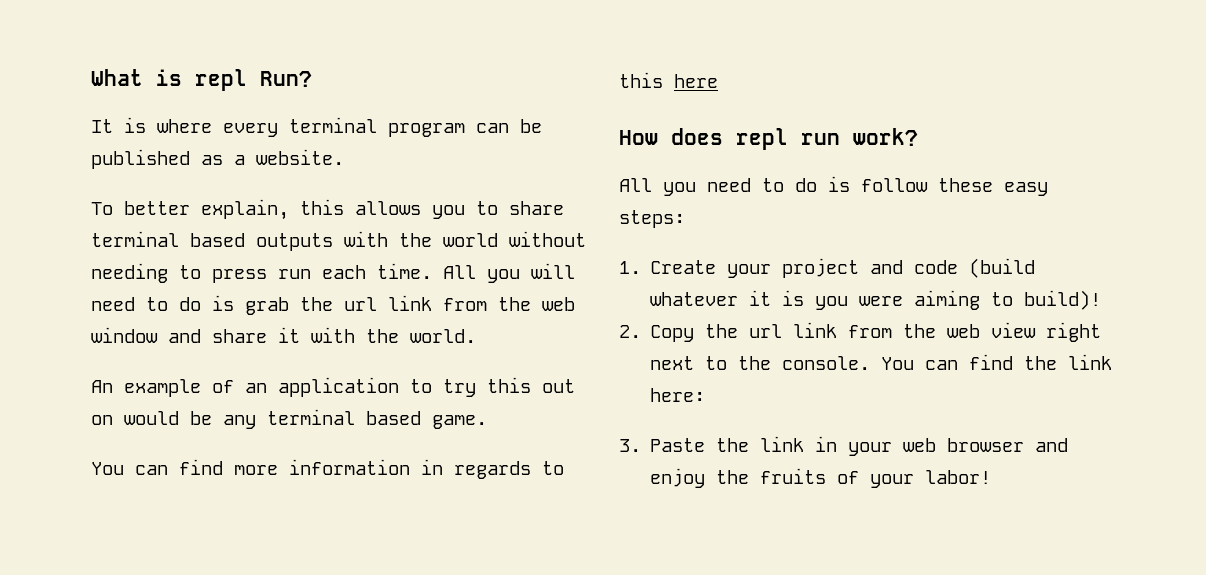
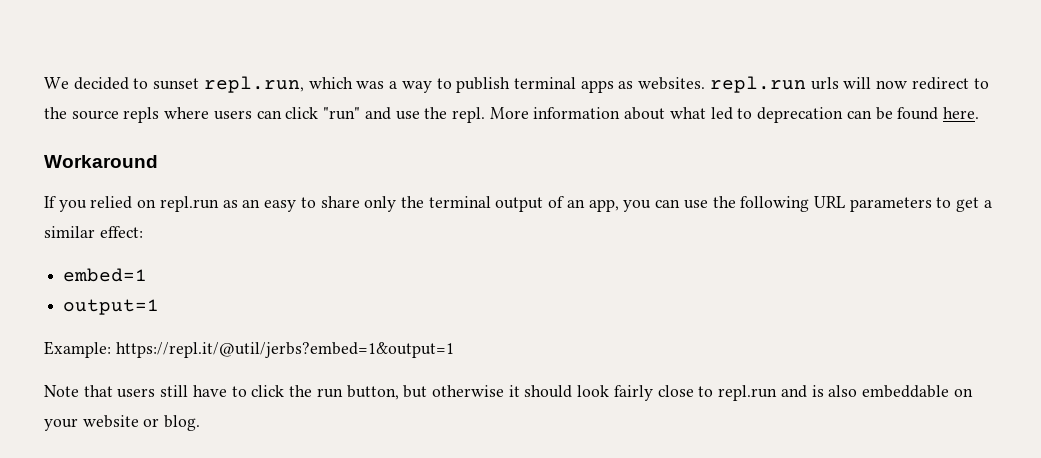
[91,69,312,91] [91,117,542,137] [91,149,344,169] [91,199,564,220] [91,231,586,251] [91,263,575,283] [91,295,575,315] [91,327,476,343] [91,377,575,397] [91,409,487,429] [91,459,564,479] [619,72,718,88] [619,128,918,150] [619,176,1048,196] [619,210,685,228] [619,258,1036,278] [650,290,1102,310] [619,322,1102,342] [650,354,1113,370] [650,388,706,402] [619,436,1069,456] [650,468,992,488] What is repl Run? // It is where every terminal program can be published as a website. // To better explain, this allows you to share terminal based outputs with the world without needing to press run each time. All you will need to do is grab the url link from the web window and share it with the world. // An example of an application to try this out on would be any terminal based game. // You can find more information in regards to this here // How does repl run work? // All you need to do is follow these easy steps: // 1. Create your project and code (build whatever it is you were aiming to build)! // 2. Copy the url link from the web view right next to the console. You can find the link here: // 3. Paste the link in your web browser and enjoy the fruits of your labor! -> [44,76,989,93] [44,107,979,123] [44,155,158,168] [44,196,992,212] [44,226,143,238] [63,268,148,282] [63,299,160,315] [44,341,454,358] [44,385,973,401] [44,415,201,431] We decided to sunset repl.run, which was a way to publish terminal apps as websites. repl.run urls will now redirect to the source repls where users can click "run" and use the repl. More information about what led to deprecation can be found here. // Workaround // If you relied on repl.run as an easy to share only the terminal output of an app, you can use the following URL parameters to get a similar effect: // embed=1 // output=1 // Example: https://repl.it/@util/jerbs?embed=1&output=1 // Note that users still have to click the run button, but otherwise it should look fairly close to repl.run and is also embeddable on your website or blog.

